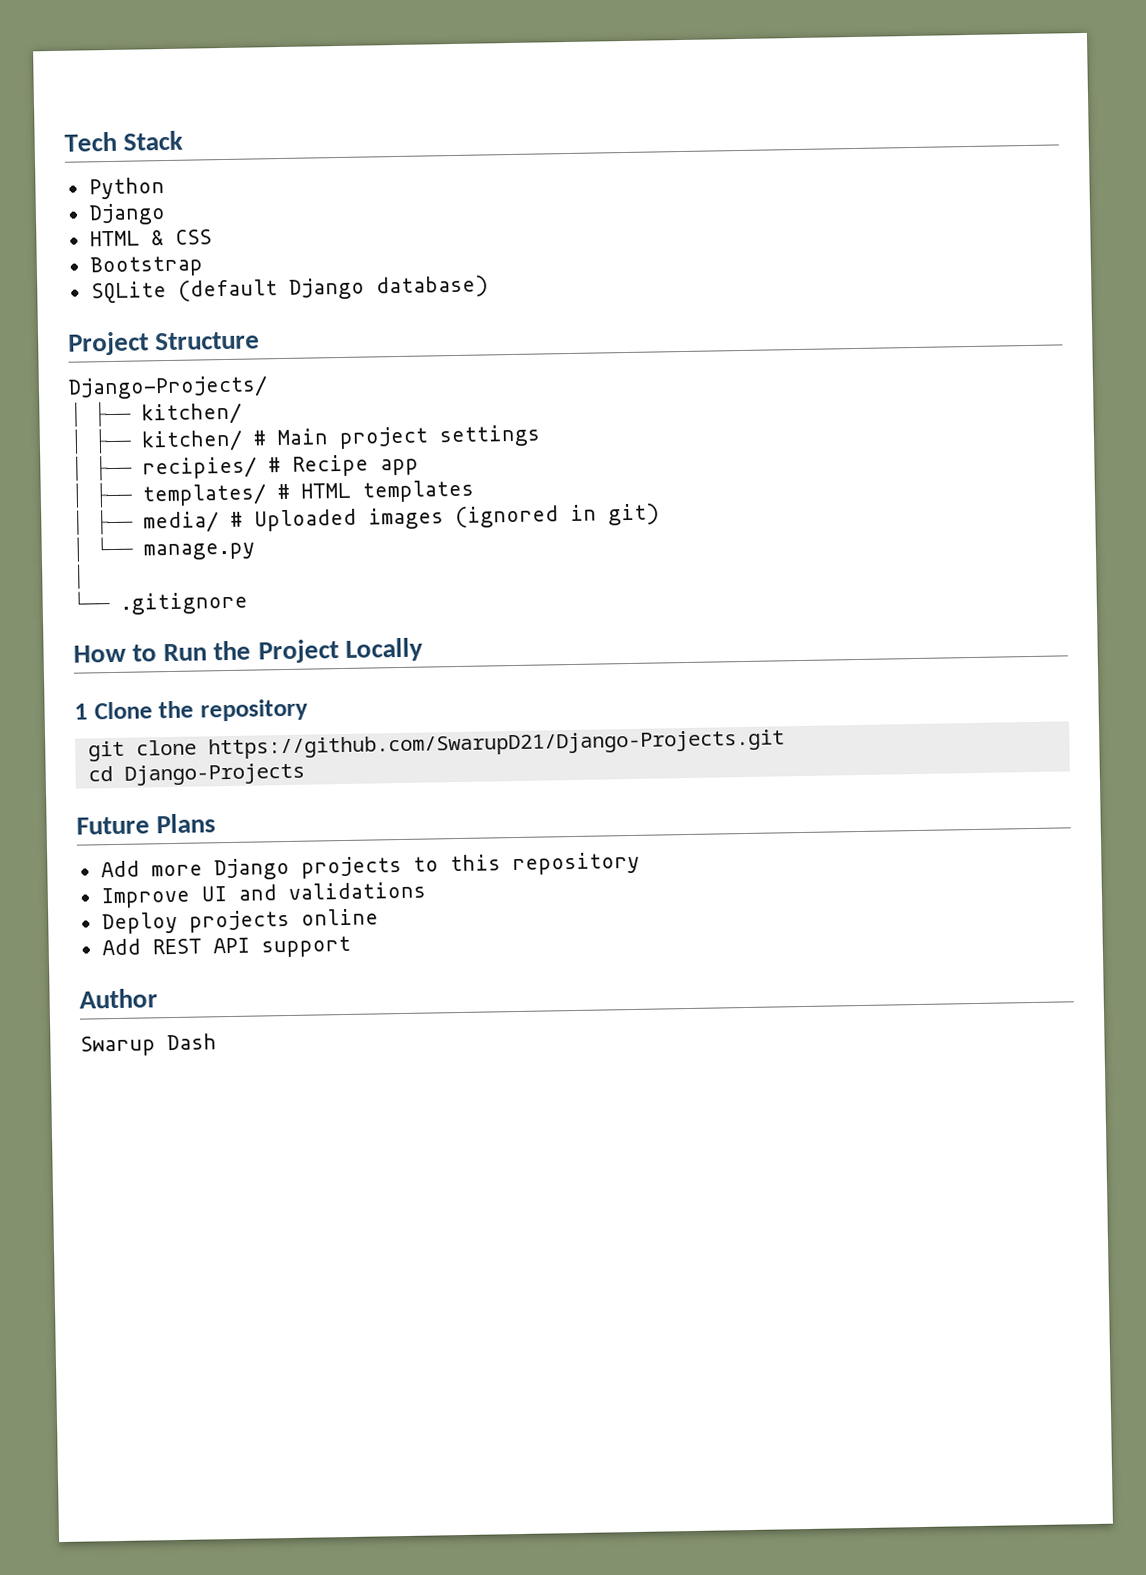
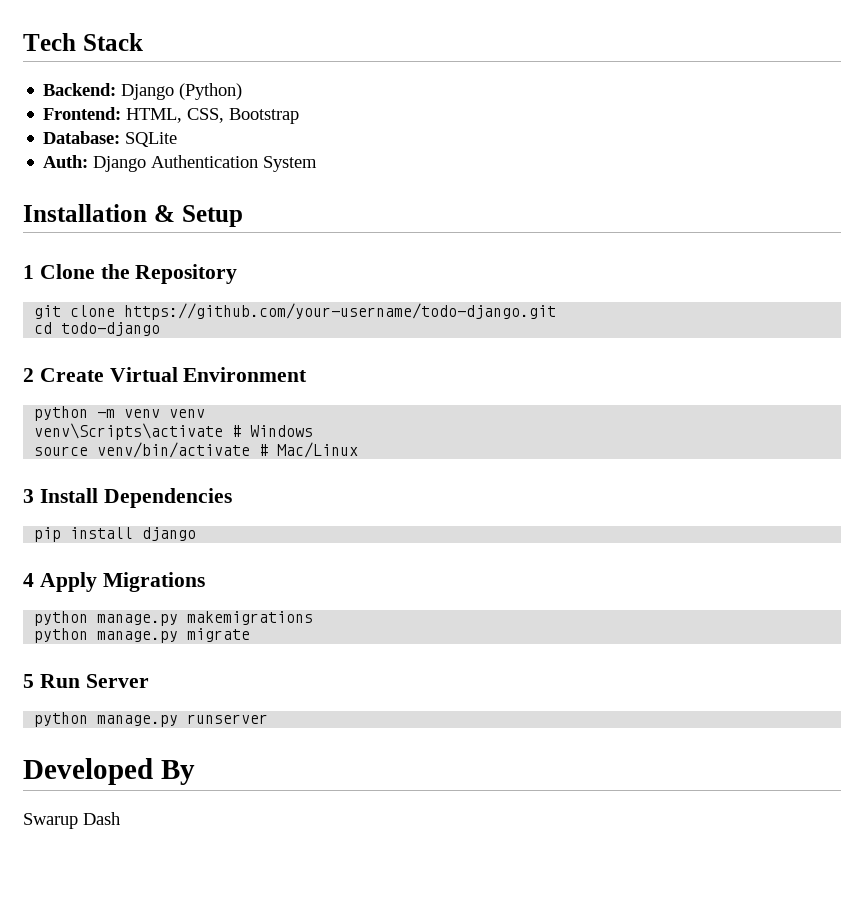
[88,177,165,200] [88,203,166,226] [89,229,212,247] Python // Django // HTML & CSS // -> [43,83,243,100] [43,107,225,123] Backend: Django (Python) // Frontend: HTML, CSS,
(204, 266) none -> [43,131,121,144] Database:
[177,275,489,302] [67,331,261,356] [68,375,268,400] [69,401,242,428] [69,424,541,455] [70,454,419,482] [70,479,474,509] [71,503,660,536] [71,536,255,563] [72,564,85,590] [72,591,248,615] [73,637,423,664] (default Django database) // Project Structure // Django-Projects/ // │ ├── kitchen/ // │ ├── kitchen/ # Main project settings // │ ├── recipies/ # Recipe app // │ ├── templates/ # HTML templates // │ ├── media/ # Uploaded images (ignored in git) // │ └── manage.py // │ // └── .gitignore // How to Run the Project Locally -> [43,155,318,172] [23,204,243,227] // Auth: Django Authentication System // Installation & Setup
[199,698,308,722] repository -> [135,264,238,284] Repository
[207,729,785,760] https://github.com/SwarupD21/Django-Projects.git -> [124,303,557,320] https://github.com/your-username/todo-django.git
[123,762,305,786] [76,813,217,835] [100,851,640,881] [100,881,426,909] [101,908,379,935] [101,935,351,958] [79,988,158,1009] Django-Projects // Future Plans // Add more Django projects to this repository // Improve UI and validations // Deploy projects online // Add REST API support // Author -> [61,322,161,336] [23,367,308,382] [34,406,206,421] [34,423,314,440] [34,442,359,458] [23,488,232,508] [34,527,197,542] [23,572,205,592] [34,611,314,626] [34,628,251,643] [23,674,149,688] [34,712,269,727] [23,758,195,785] todo-django // 2 Create Virtual Environment // python -m venv venv // venv\Scripts\activate # Windows // source venv/bin/activate # Mac/Linux // 3 Install Dependencies // pip install django // 4 Apply Migrations // python manage.py makemigrations // python manage.py migrate // 5 Run Server // python manage.py runserver // Developed By

